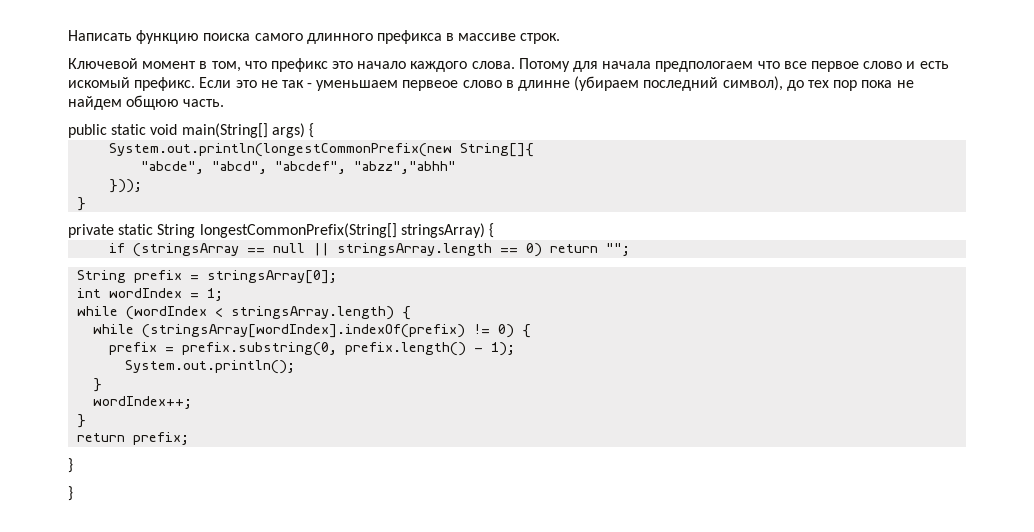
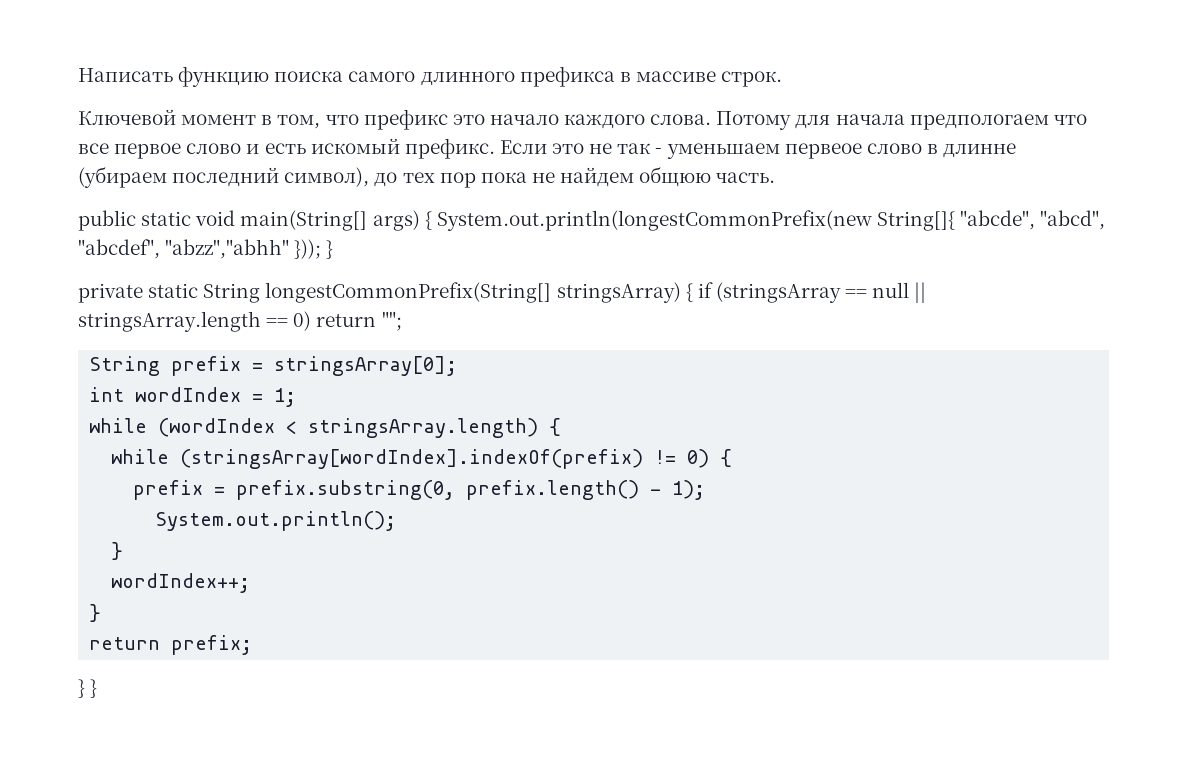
(314, 130) // -> (432, 220) none
(535, 150) // -> (955, 221) none
(457, 167) // -> (290, 249) none
(143, 186) // -> (322, 249) none
(494, 230) // -> (693, 292) none
(73, 465) // -> (85, 688) none

